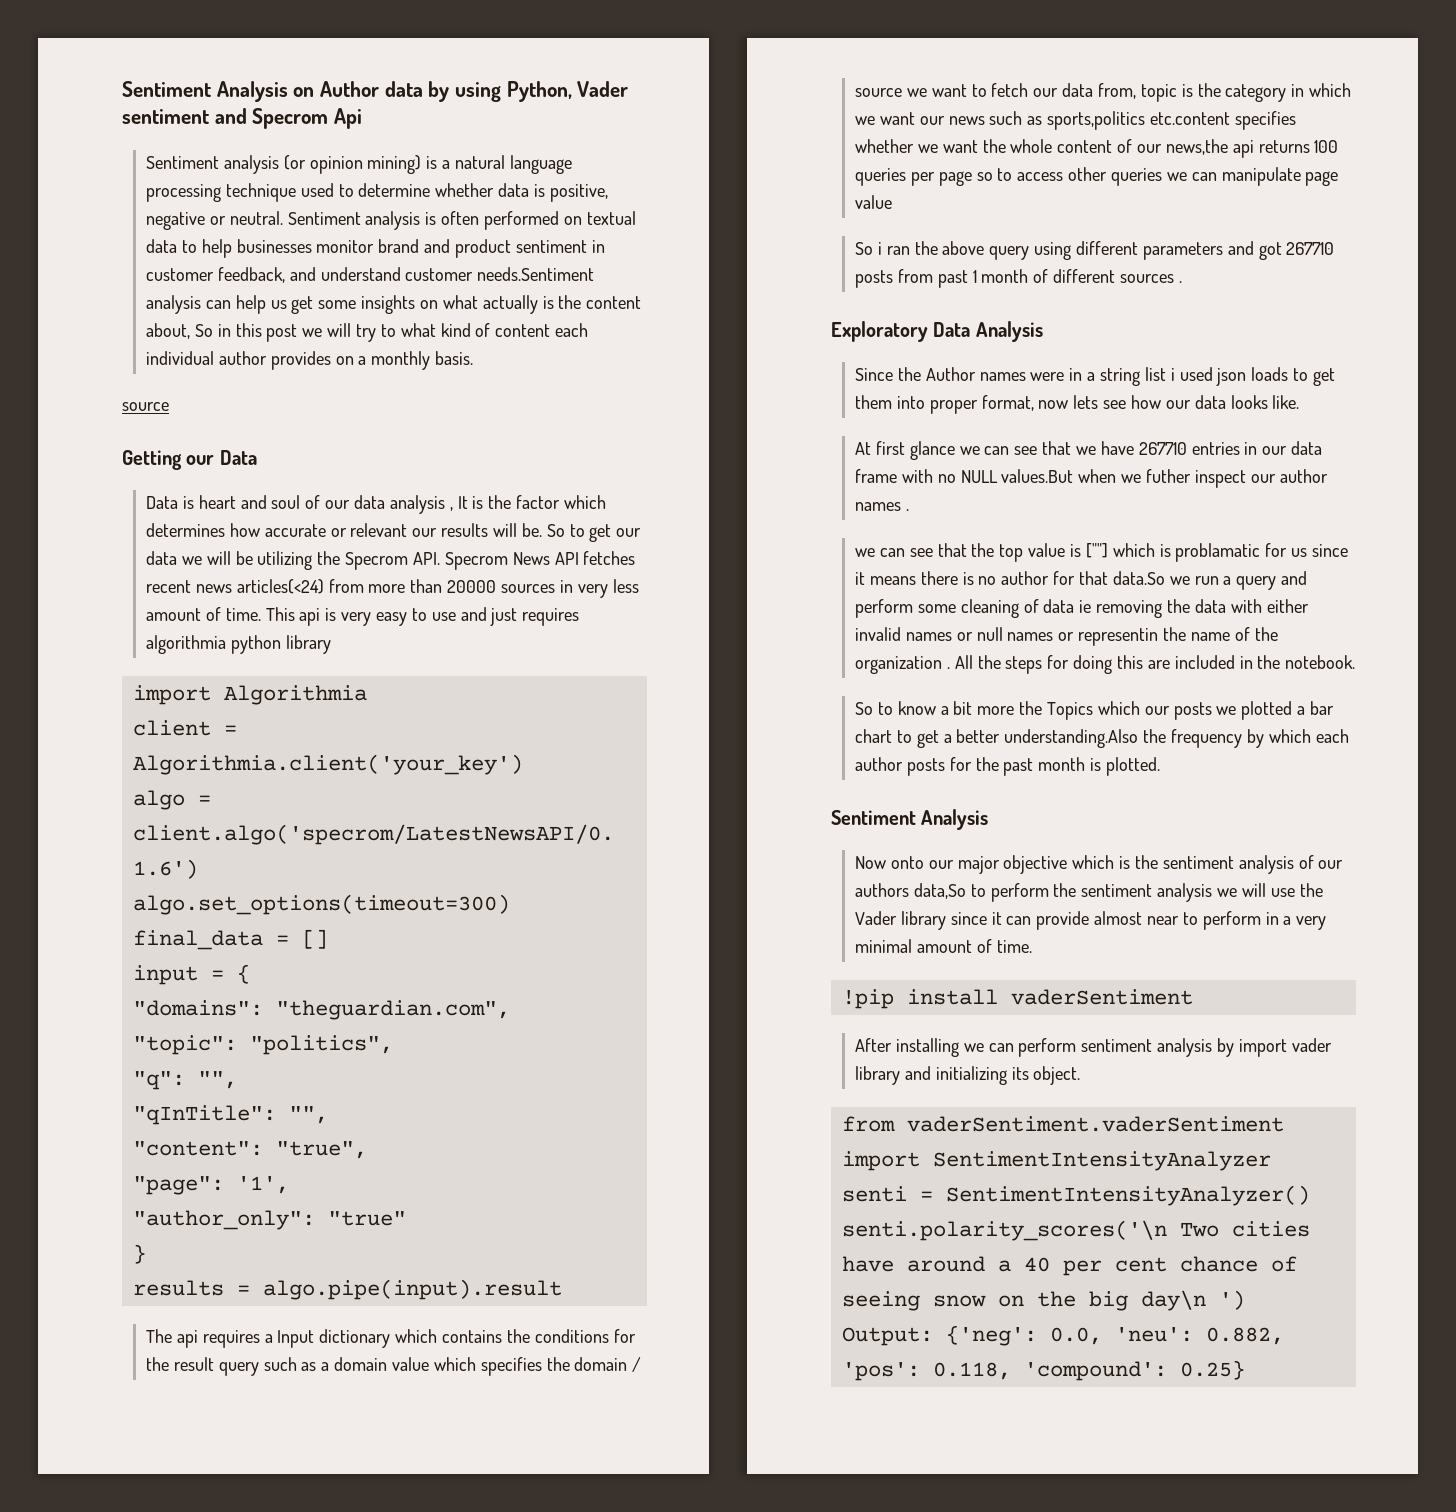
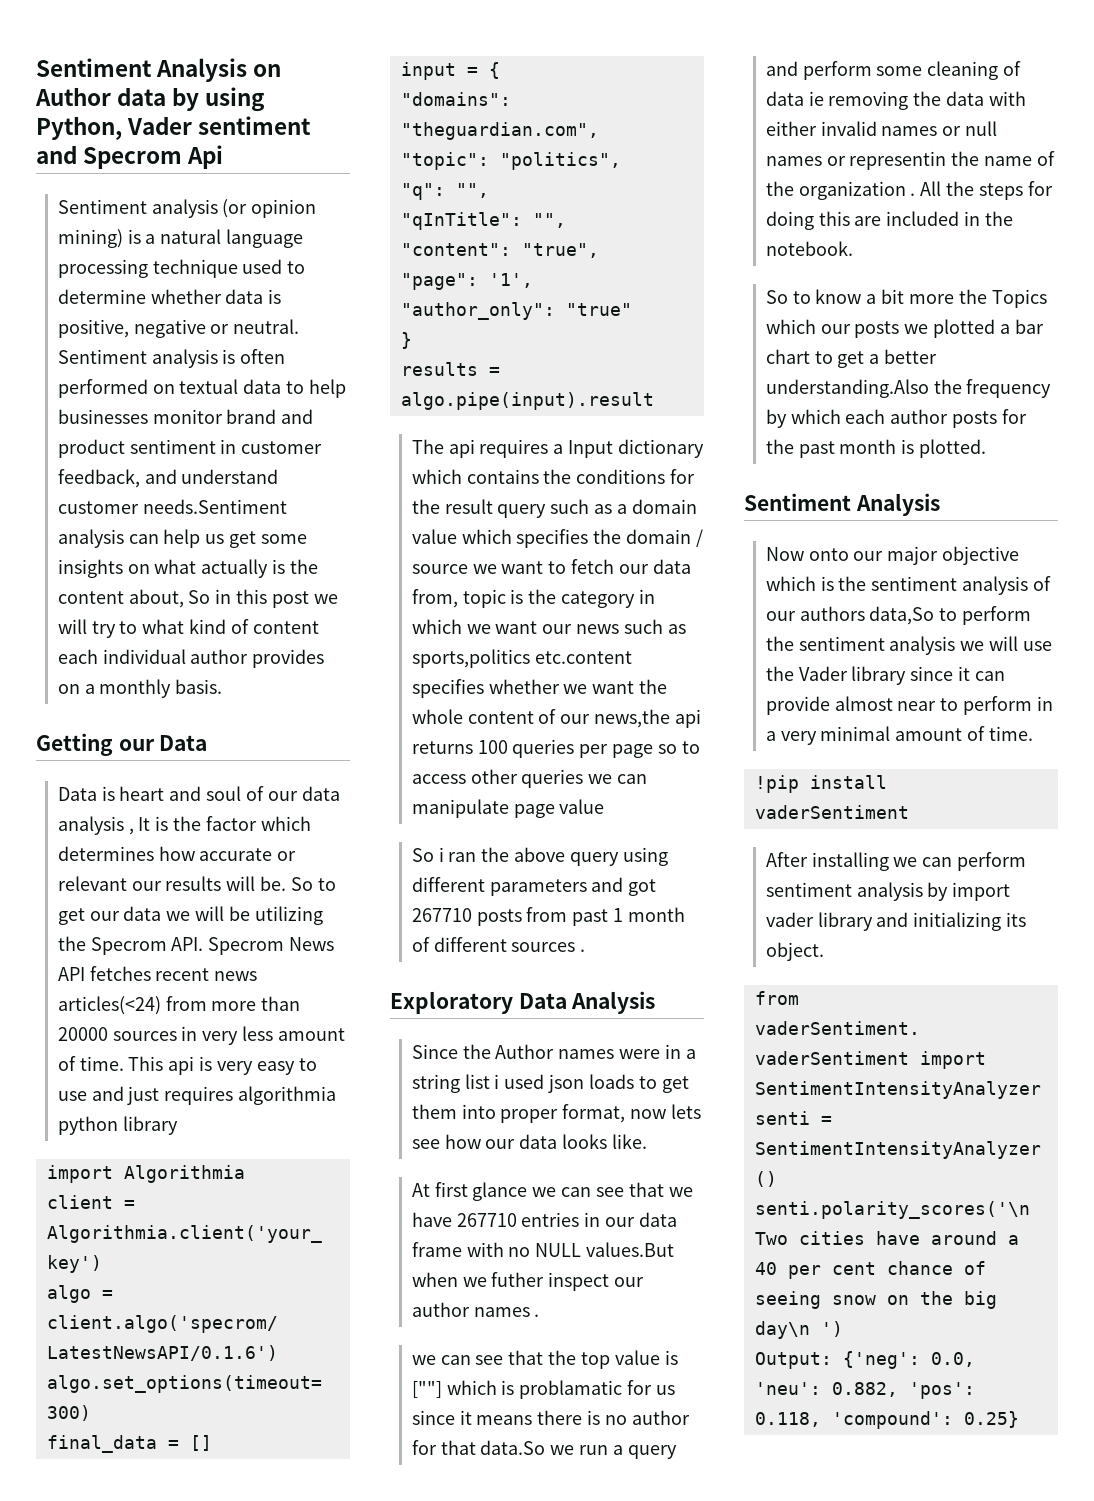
[122,402,169,411] // source -> (223, 686) none

